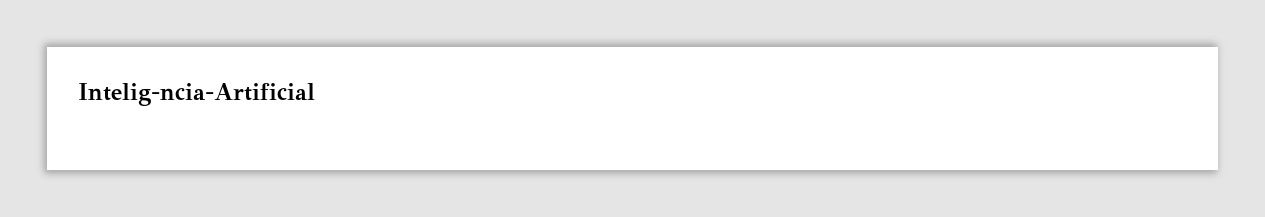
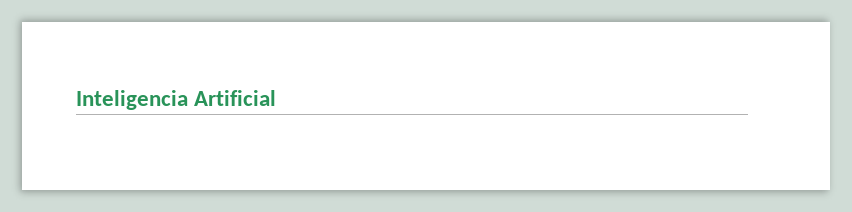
[78,83,315,106] Intelig-ncia-Artificial -> [76,90,277,110] Inteligencia Artificial

